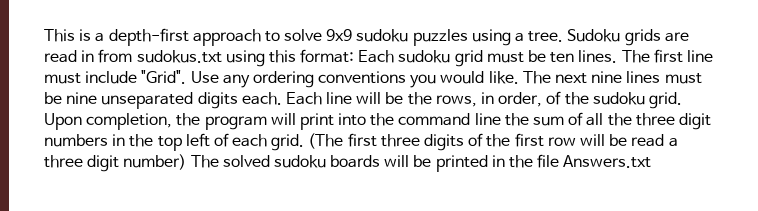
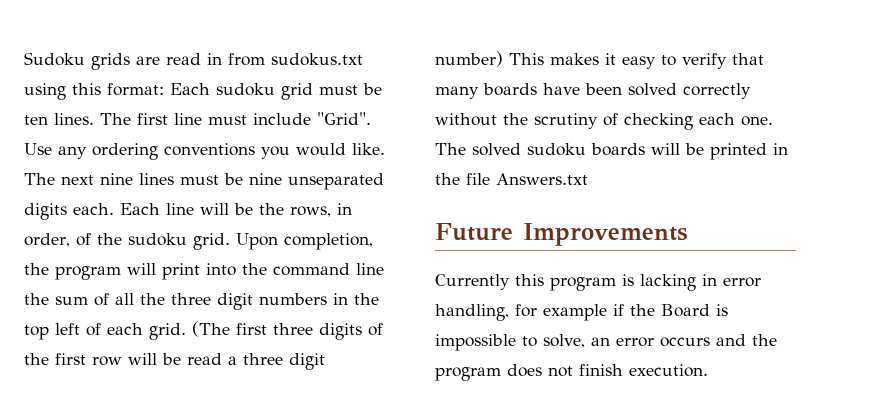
[44,28,564,46] This is a depth-first approach to solve 9x9 sudoku puzzles using a tree. -> (24, 59) none
(187, 162) none -> [509,53,764,69] [435,83,751,99] [435,113,773,130] This makes it easy to verify that many boards have been solved correctly without the scrutiny of checking each one.
(652, 161) none -> [435,223,688,246] [435,274,761,291] [435,304,728,321] [435,334,777,351] [435,364,708,381] // Future Improvements // Currently this program is lacking in error handling, for example if the Board is impossible to solve, an error occurs and the program does not finish execution.

